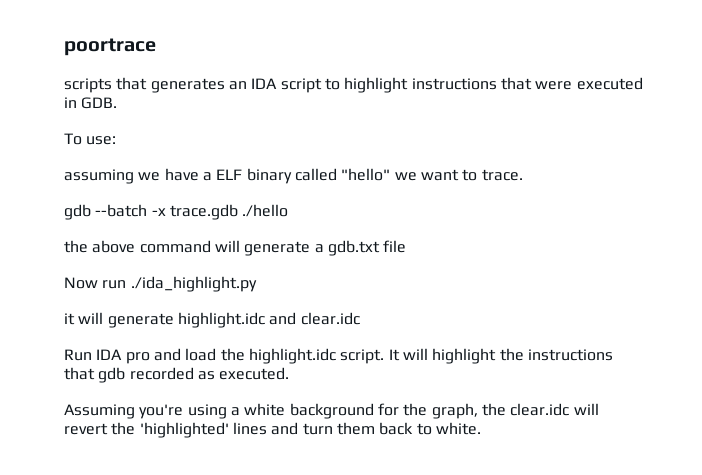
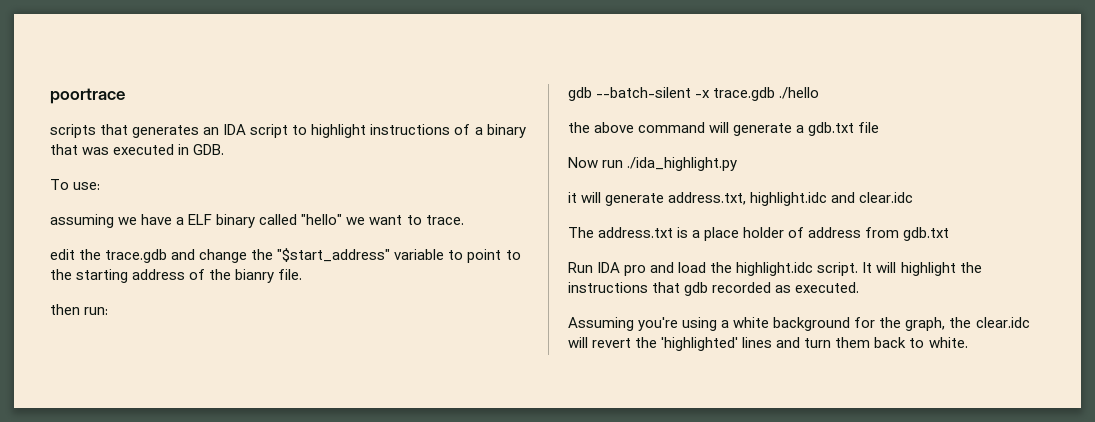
[500,77,573,90] that were -> [454,124,526,138] [50,144,110,155] of a binary that was
[64,204,148,220] // gdb --batch -> [50,248,521,263] [50,269,303,283] [50,304,109,315] [568,87,692,101] // edit the trace.gdb and change the "$start_address" variable to point to the starting address of the bianry file. // then run: // gdb --batch-silent
(174, 320) none -> [668,192,747,205] address.txt,
(360, 318) none -> [568,227,950,241] // The address.txt is a place holder of address from gdb.txt

